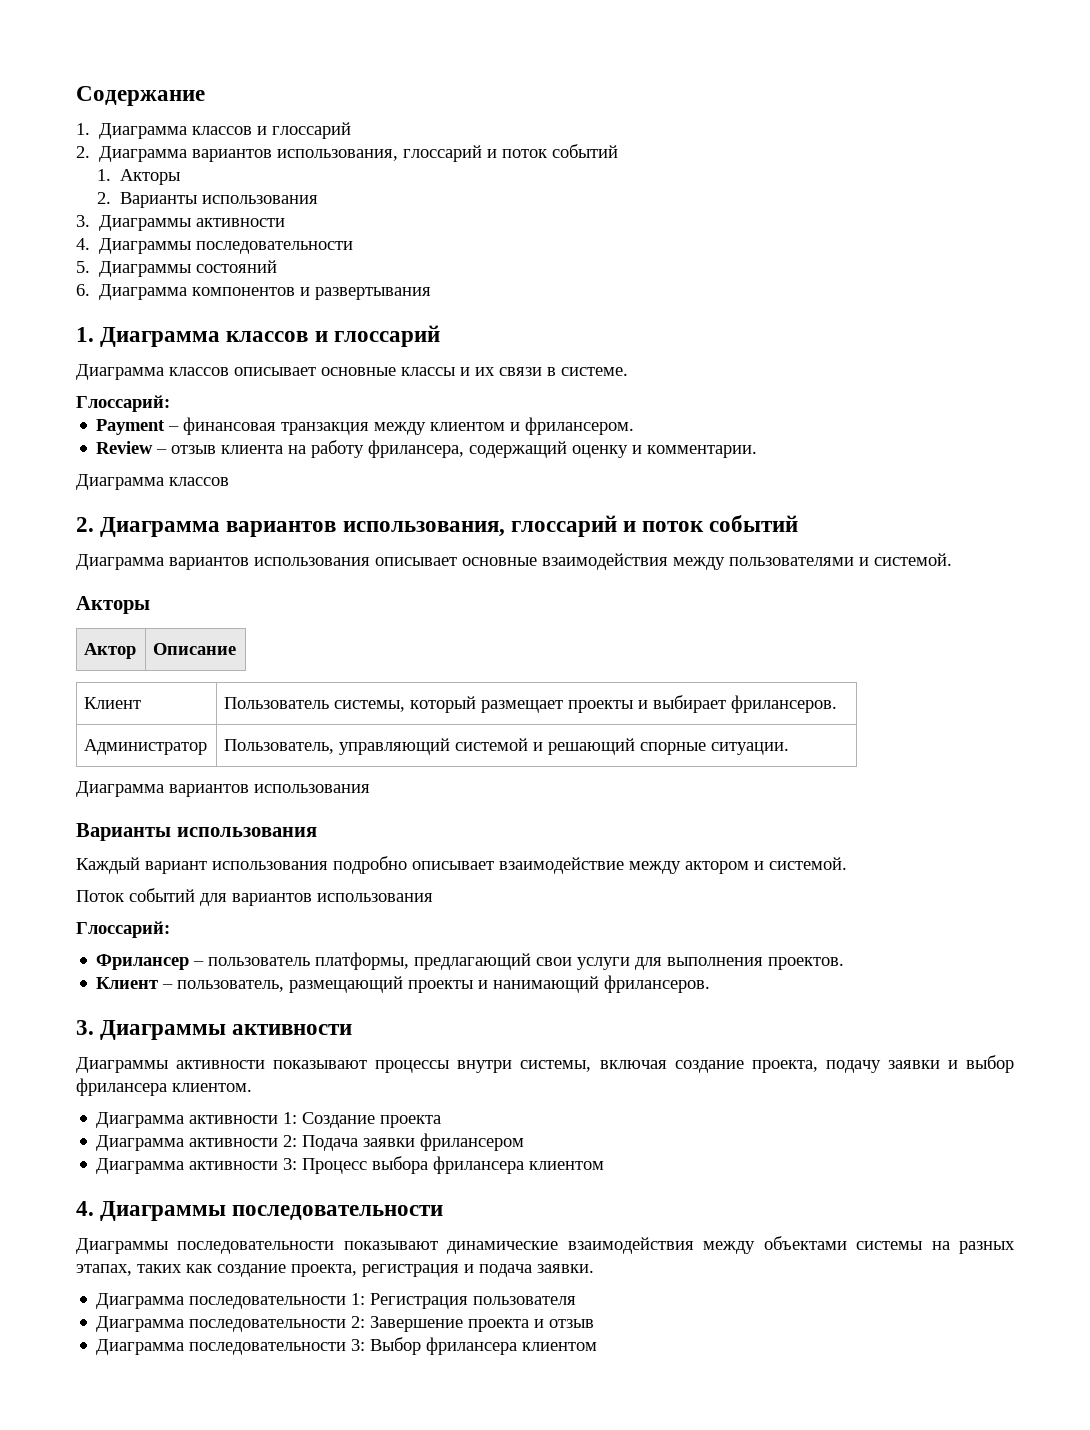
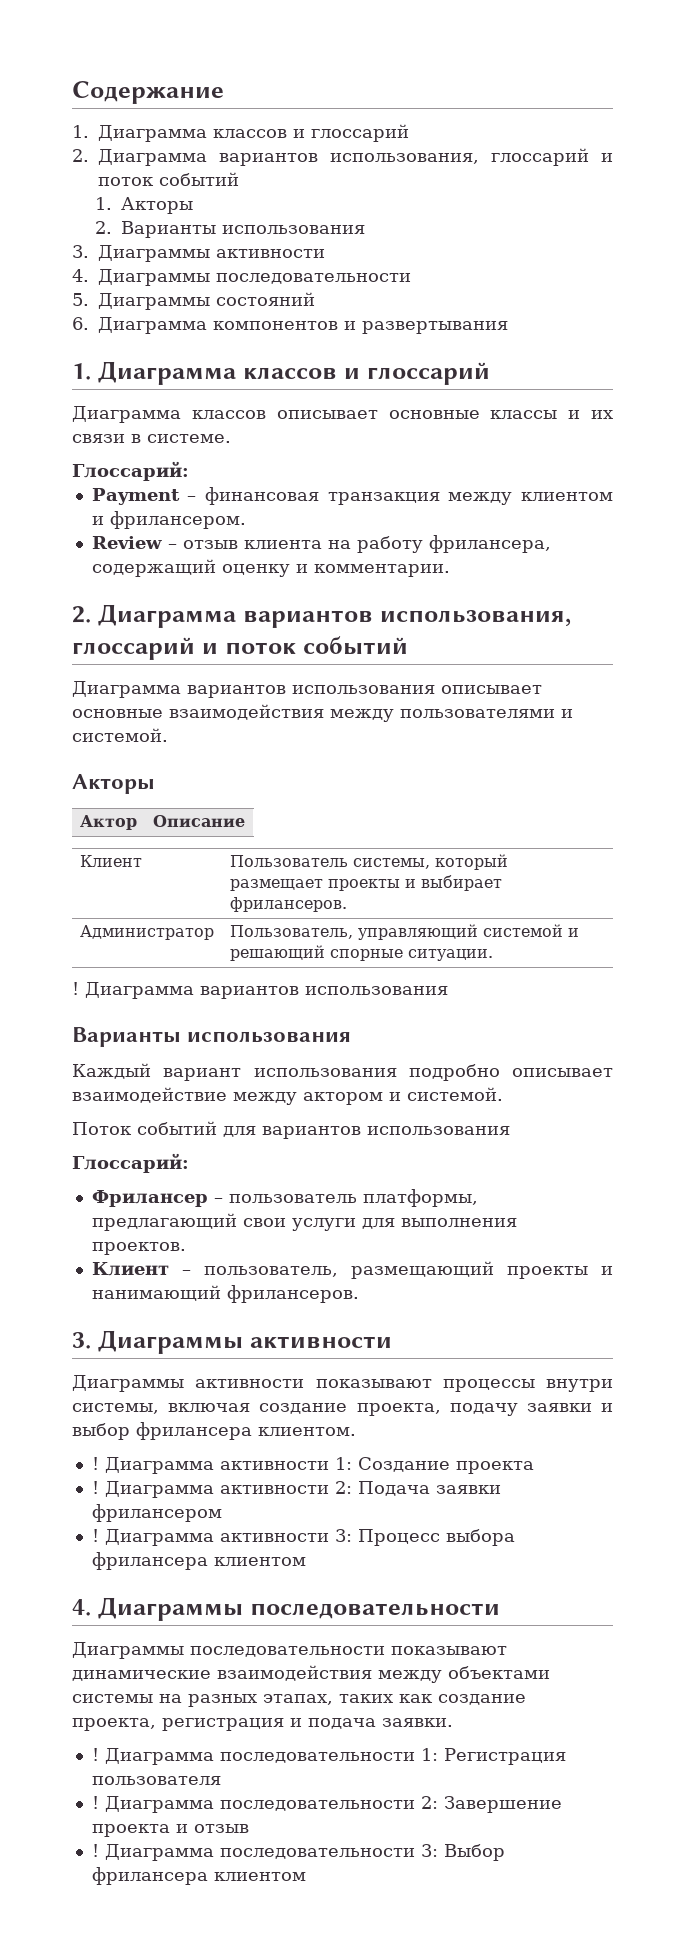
[76,474,229,490] // Диаграмма классов -> (450, 570) none
(790, 748) none -> [72,982,79,995] !
(252, 1087) none -> [91,1457,99,1470] !
(442, 1121) none -> [91,1481,99,1494] !
(525, 1142) none -> [91,1529,99,1542] !
(594, 1268) none -> [91,1748,99,1761] !
(577, 1300) none -> [91,1796,99,1809] !
(595, 1323) none -> [91,1844,99,1857] !

